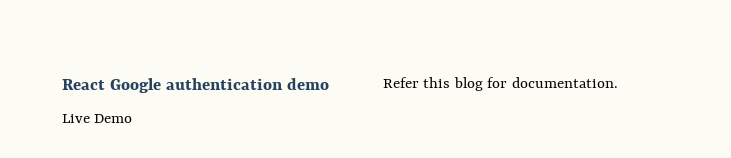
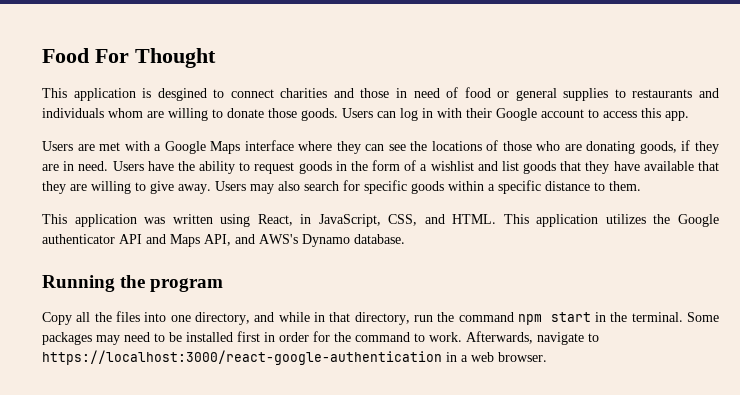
[62,78,330,93] [62,114,133,123] [383,77,618,91] React Google authentication demo // Live Demo // Refer this blog for documentation. -> [42,48,216,68] [42,87,719,101] [42,108,689,121] [42,140,719,154] [42,160,719,174] [42,180,641,194] [42,214,719,227] [42,234,405,247] [42,275,224,292] [42,311,719,325] [42,331,599,345] [42,350,547,365] Food For Thought // This application is desgined to connect charities and those in need of food or general supplies to restaurants and individuals whom are willing to donate those goods. Users can log in with their Google account to access this app. // Users are met with a Google Maps interface where they can see the locations of those who are donating goods, if they are in need. Users have the ability to request goods in the form of a wishlist and list goods that they have available that they are willing to give away. Users may also search for specific goods within a specific distance to them. // This application was written using React, in JavaScript, CSS, and HTML. This application utilizes the Google authenticator API and Maps API, and AWS's Dynamo database. // Running the program // Copy all the files into one directory, and while in that directory, run the command npm start in the terminal. Some packages may need to be installed first in order for the command to work. Afterwards, navigate to https://localhost:3000/react-google-authentication in a web browser.

